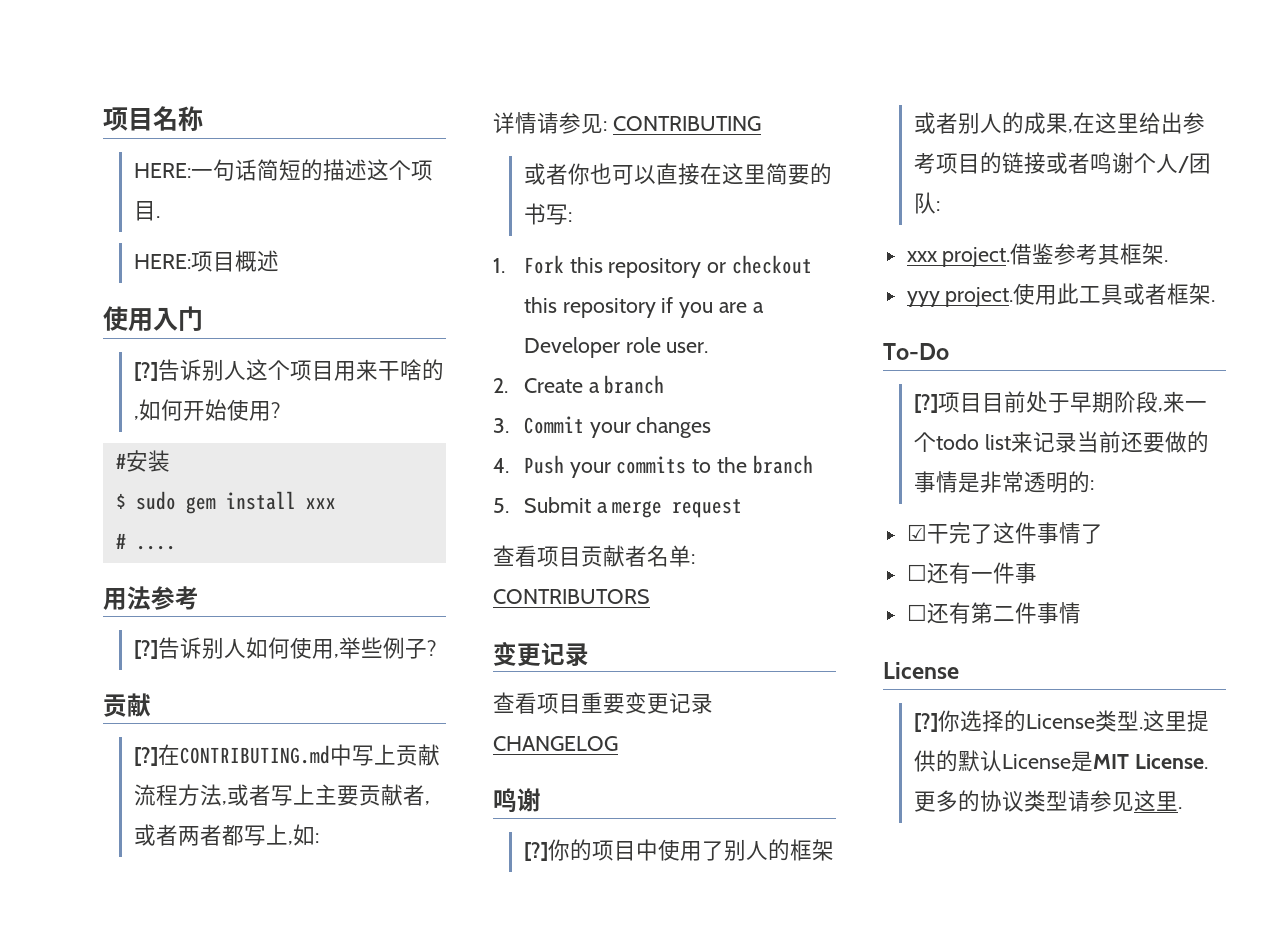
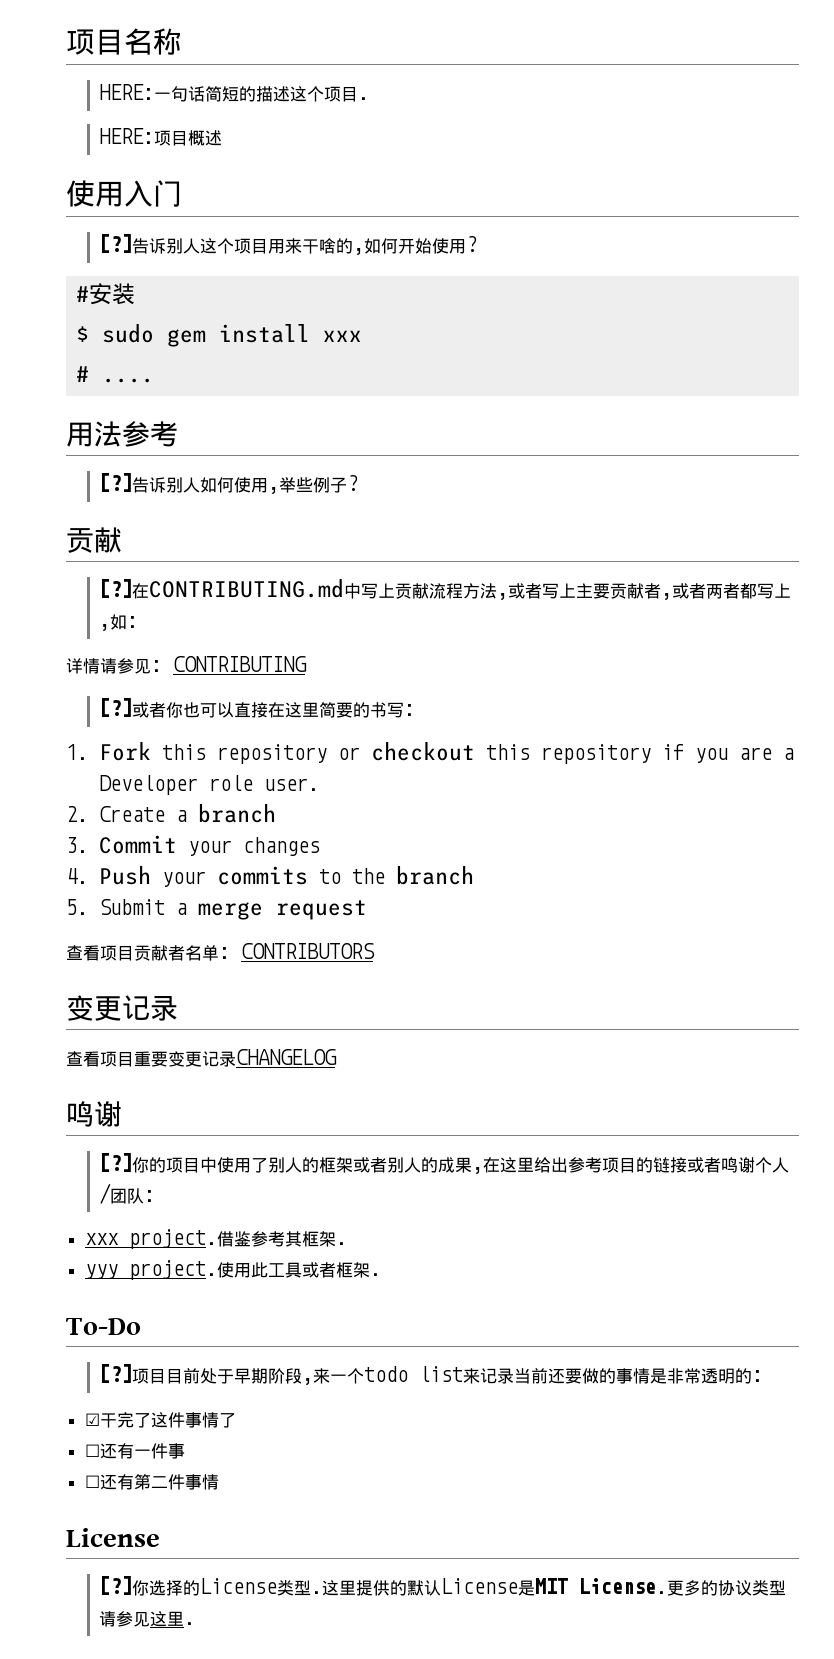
(761, 123) none -> [98,698,132,717] [?]

